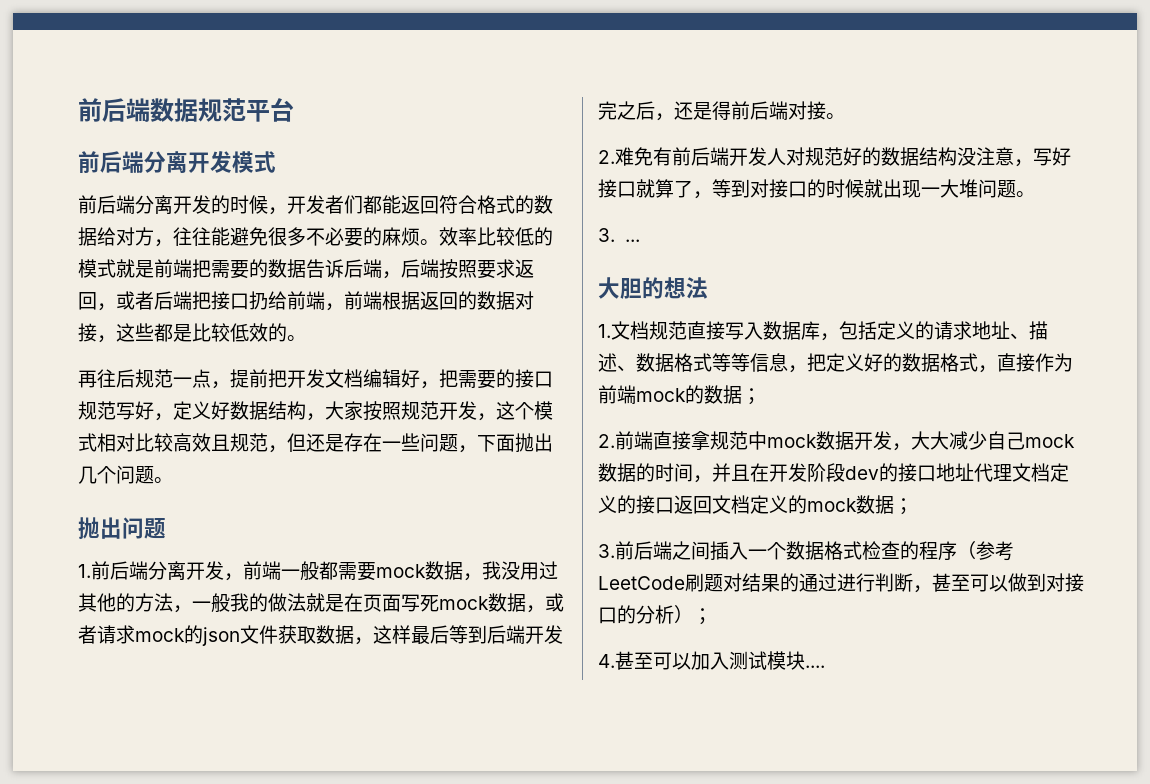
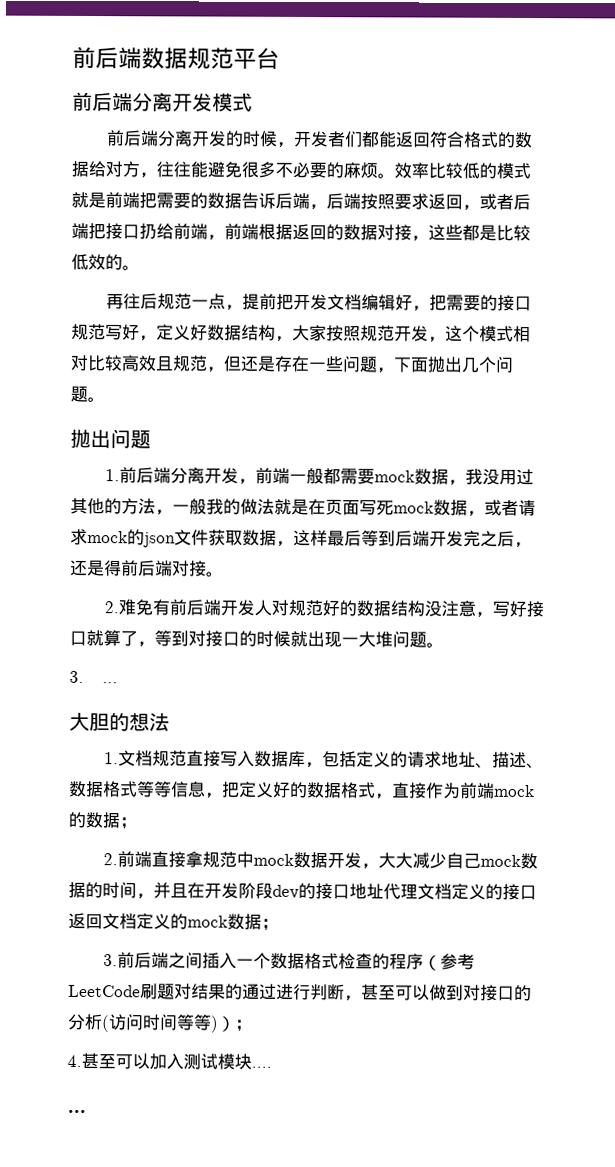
(674, 614) none -> [101,1014,219,1033] (访问时间等等)
(825, 666) none -> [67,1109,86,1113] // ...

